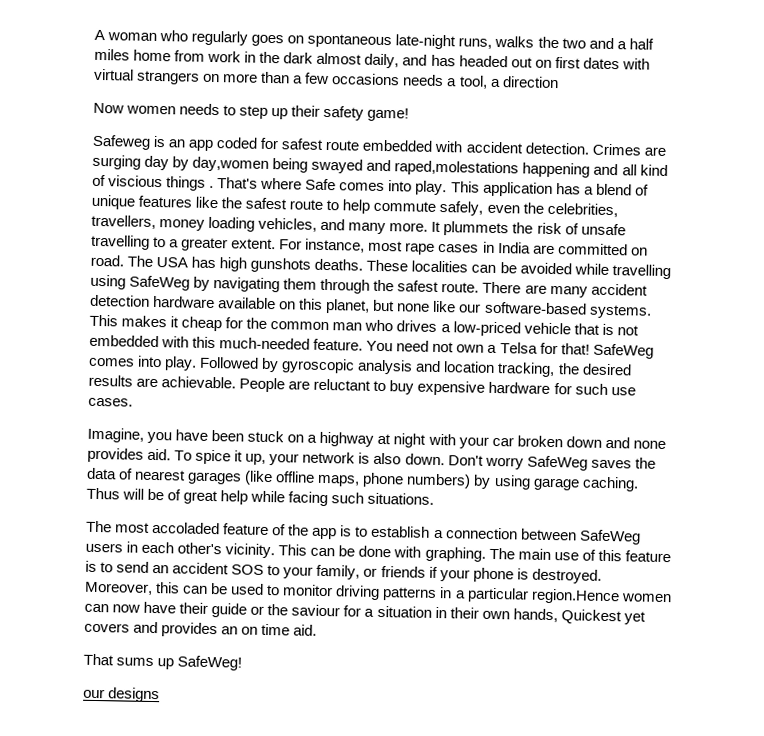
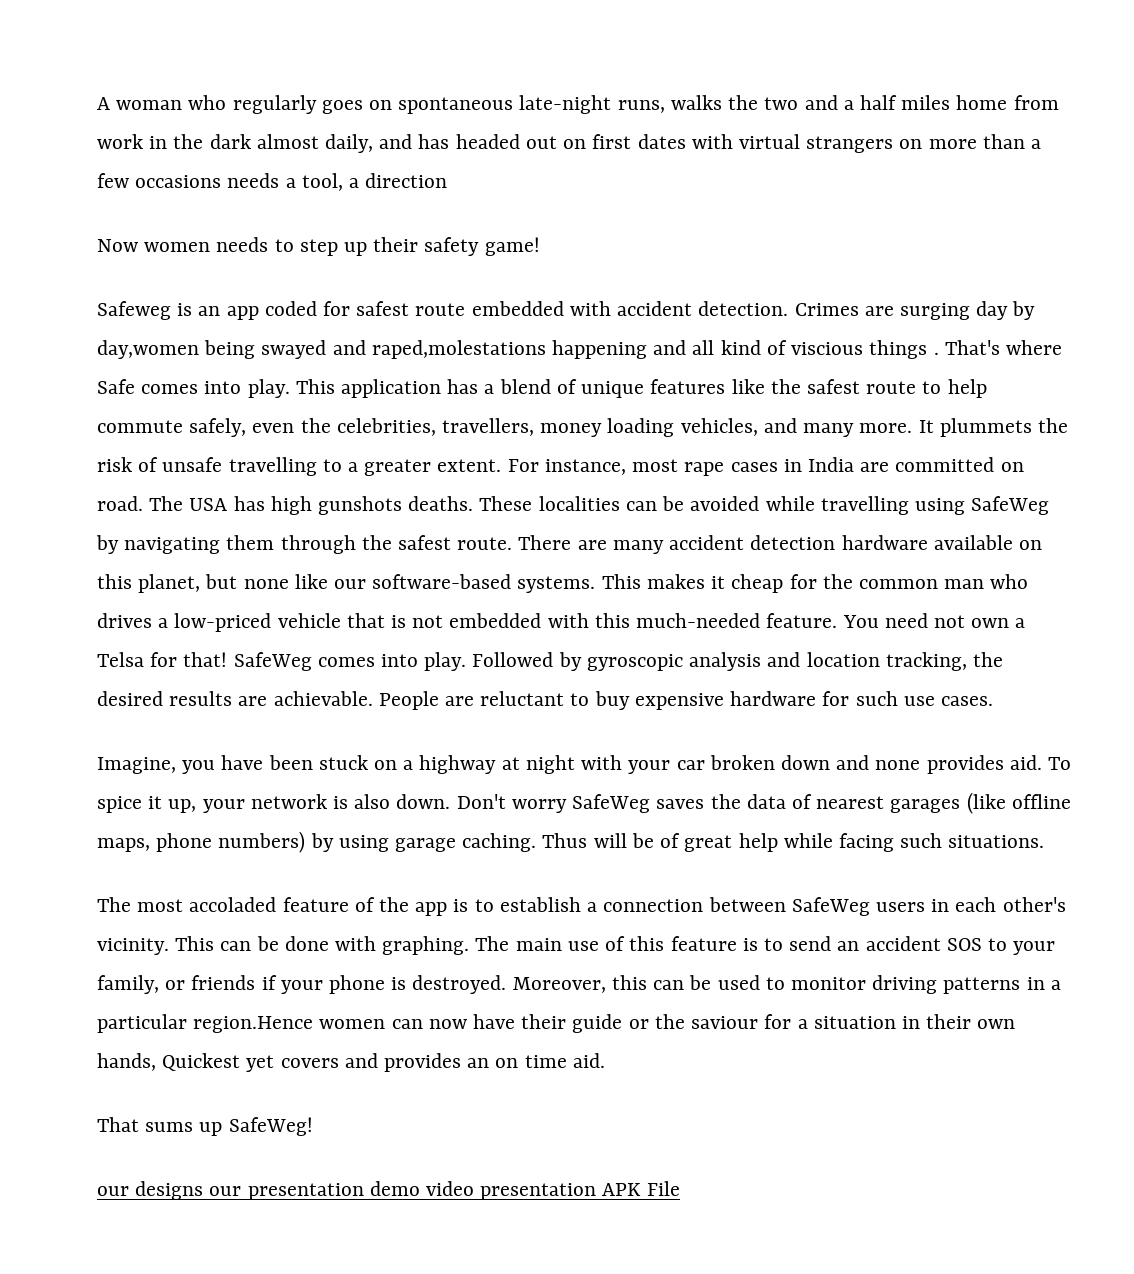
(161, 695) none -> [209,1181,680,1200] our presentation demo video presentation APK File

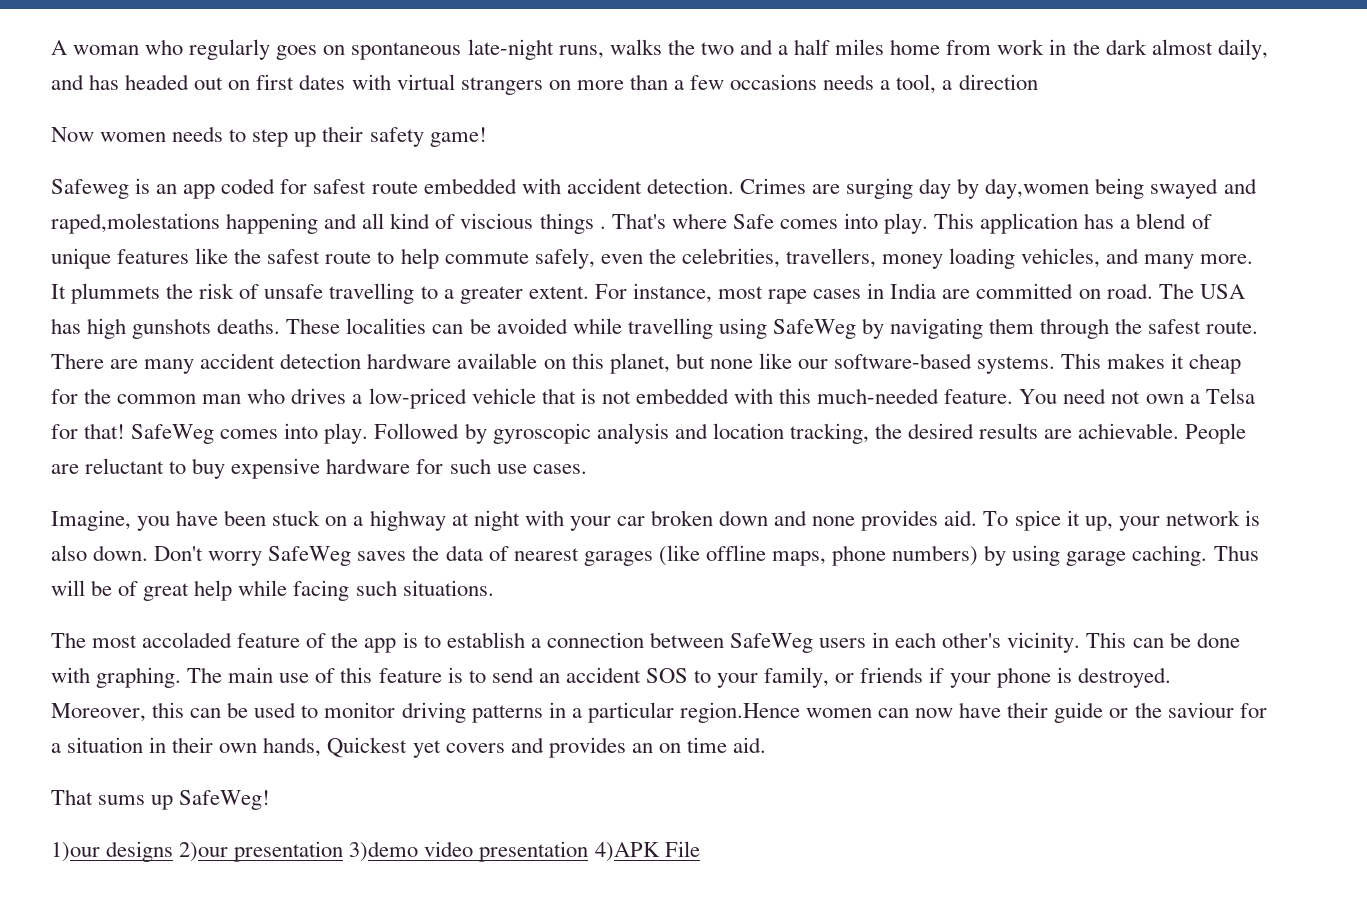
[97,1181,420,1200] our designs our presentation demo -> [51,841,419,862] 1)our designs 2)our presentation 3)demo
[602,1183,642,1196] APK -> [594,842,660,862] 4)APK

